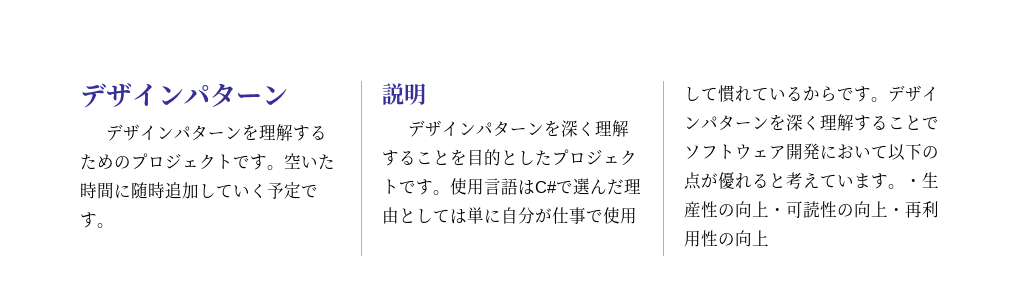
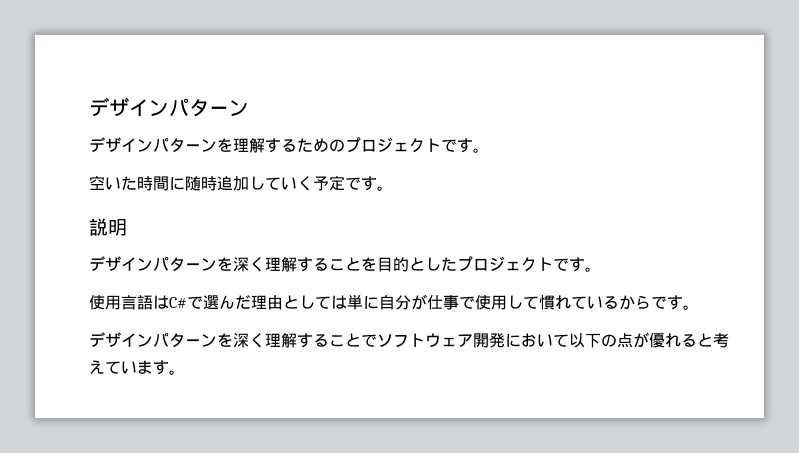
(284, 167) none -> (489, 150) //
(450, 192) none -> (601, 269) //
(888, 99) none -> (699, 307) //
[905,172,939,188] [684,201,939,218] [684,230,769,247] ・生産性の向上・可読性の向上・再利用性の向上 -> (185, 372) none

